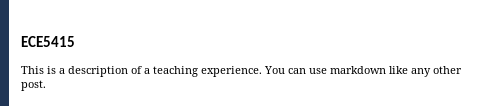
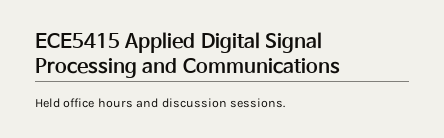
[21,66,462,77] [21,80,46,91] // This is a description of a teaching experience. You can use markdown like any other post. -> [124,32,323,53] [35,58,340,78] [35,98,285,108] Applied Digital Signal Processing and Communications // Held office hours and discussion sessions.

